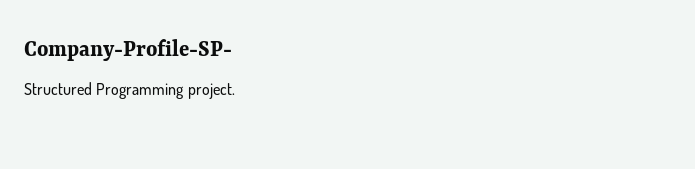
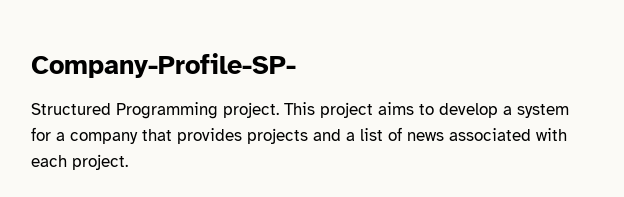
(235, 91) none -> [284,102,569,118] [31,127,567,144] [31,154,128,170] This project aims to develop a system for a company that provides projects and a list of news associated with each project.

